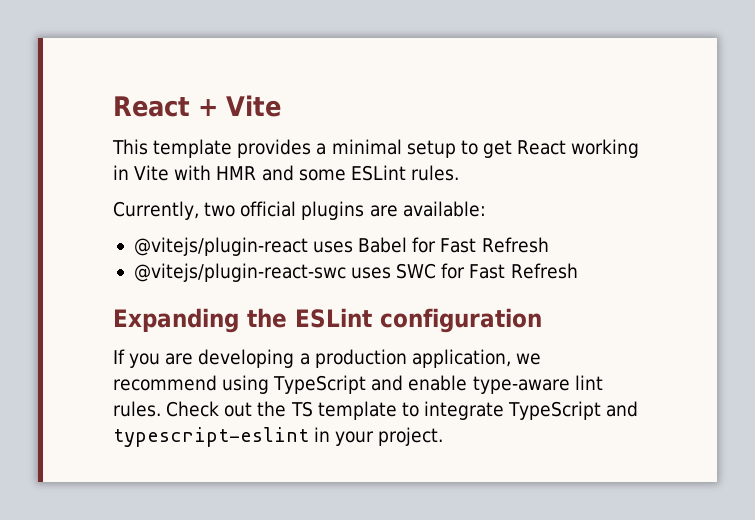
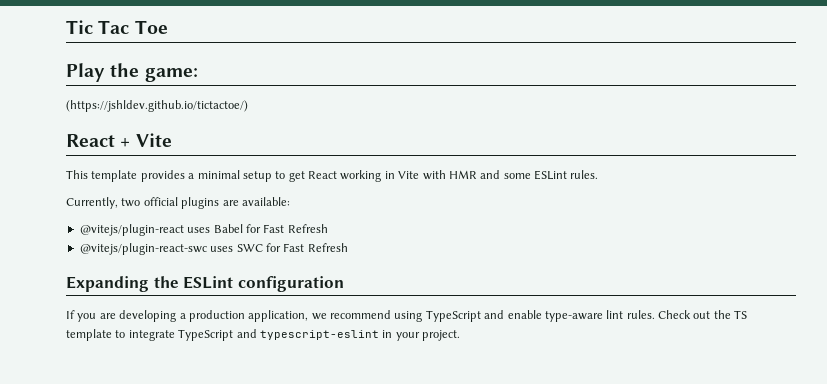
(113, 106) none -> [66,20,168,34] [66,63,198,82] [66,100,248,112] Tic Tac Toe // Play the game: // (https://jshldev.github.io/tictactoe/) //

